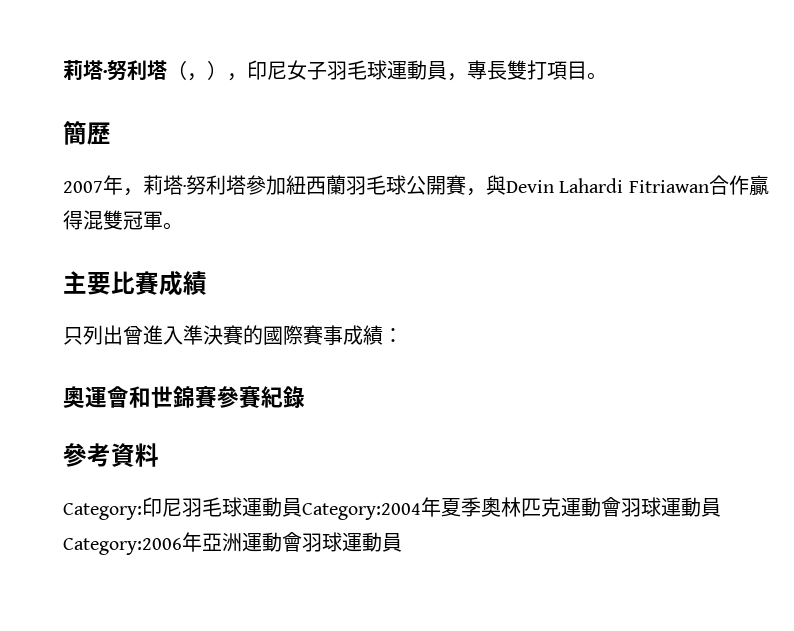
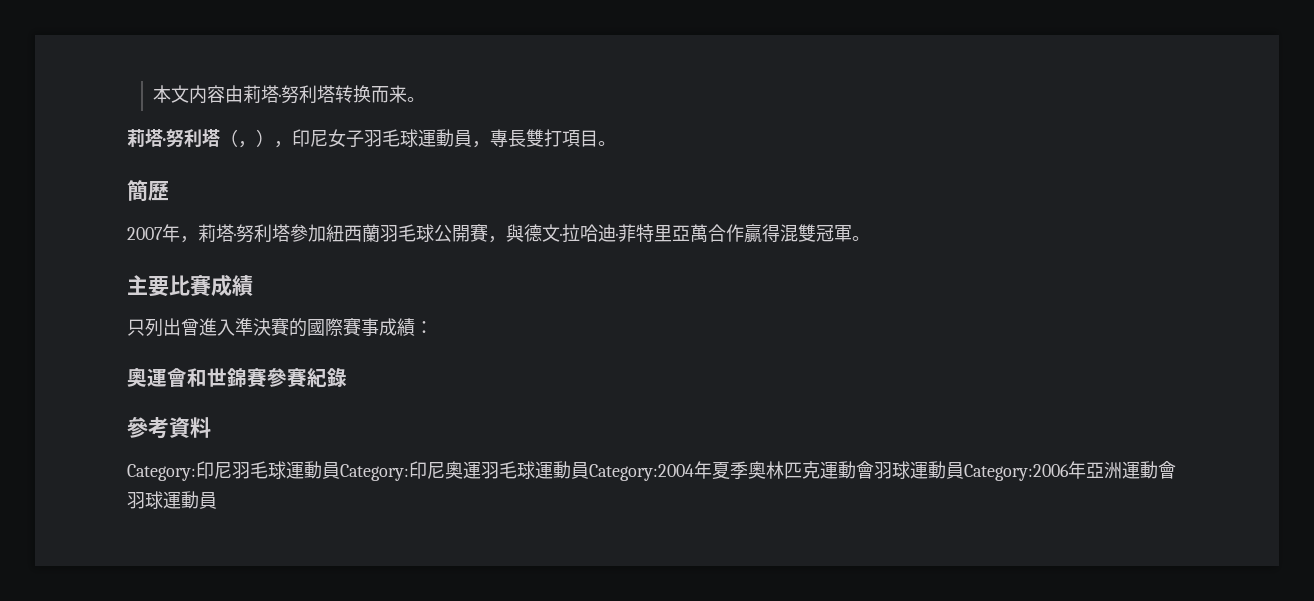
(63, 70) none -> [153,85,426,104] 本文内容由莉塔·努利塔转换而来。 //
[506,178,709,193] Devin Lahardi Fitriawan -> [524,224,708,243] 德文·拉哈迪·菲特里亞萬
(302, 507) none -> [340,461,589,481] Category:印尼奧運羽毛球運動員

